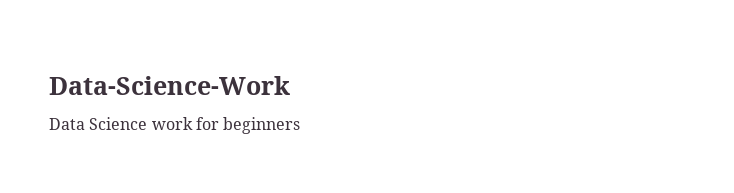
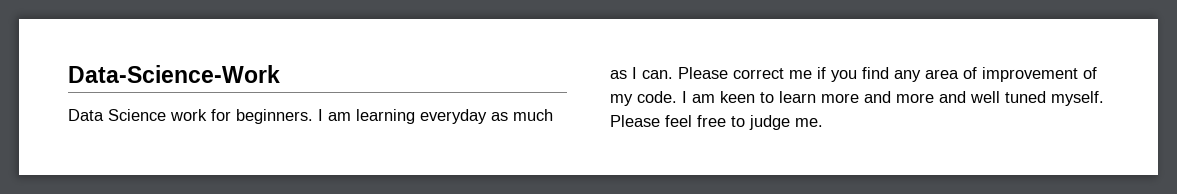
[223,117,301,134] beginners -> [236,109,553,124] [610,67,1097,82] [610,91,1104,106] [610,115,823,130] beginners. I am learning everyday as much as I can. Please correct me if you find any area of improvement of my code. I am keen to learn more and more and well tuned myself. Please feel free to judge me.

